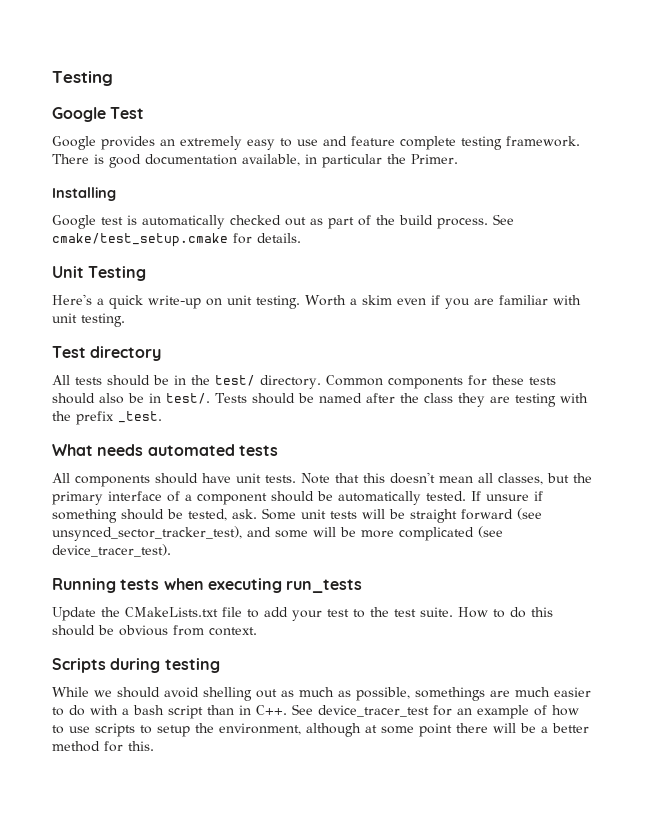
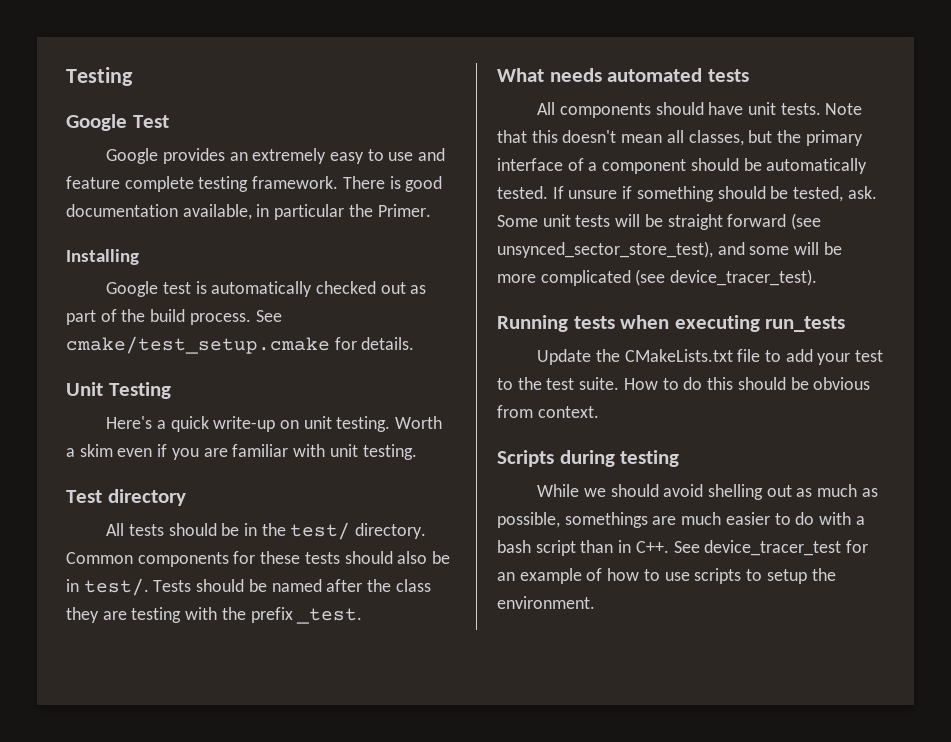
[52,526,242,541] unsynced_sector_tracker_test), -> [497,241,713,258] unsynced_sector_store_test),
[219,723,589,737] [52,741,154,752] environment, although at some point there will be a better method for this. -> [497,596,595,609] environment.

